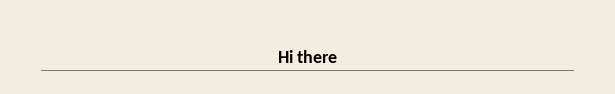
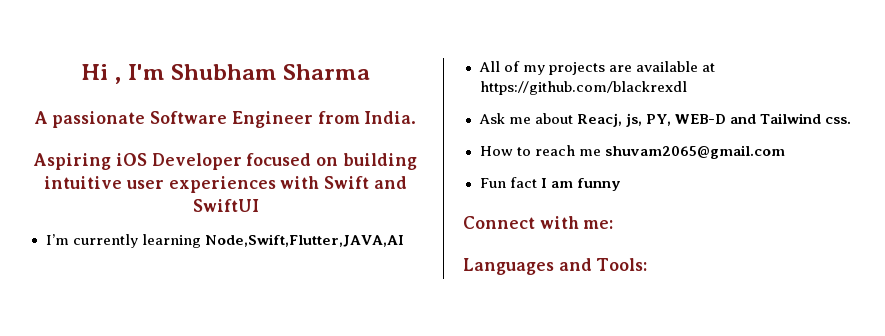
[297,50,338,63] there -> [114,64,371,84] [33,111,417,128] [33,153,417,170] [44,176,407,193] [192,199,259,212] [45,234,404,248] [478,61,715,75] [479,81,688,95] [478,113,851,127] [479,145,785,159] [479,177,621,191] [463,216,614,229] [463,258,648,275] , I'm Shubham Sharma // A passionate Software Engineer from India. // Aspiring iOS Developer focused on building intuitive user experiences with Swift and SwiftUI // I’m currently learning Node,Swift,Flutter,JAVA,AI // All of my projects are available at https://github.com/blackrexdl // Ask me about Reacj, js, PY, WEB-D and Tailwind css. // How to reach me shuvam2065@gmail.com // Fun fact I am funny // Connect with me: // Languages and Tools:

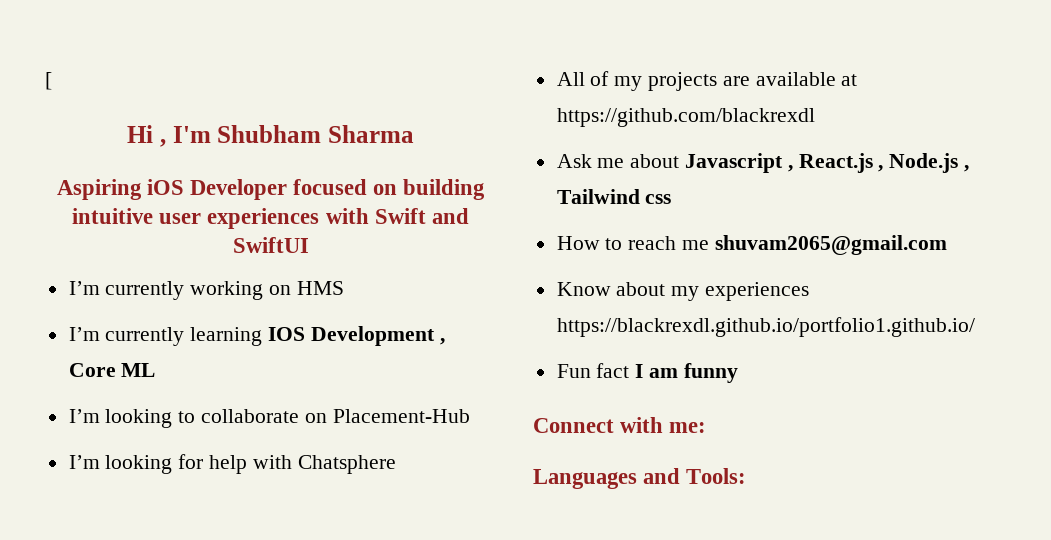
(80, 72) none -> [45,72,52,90] [ //
[33,111,417,128] // A passionate Software Engineer from India. -> (414, 134) none
[141,234,404,248] learning Node,Swift,Flutter,JAVA,AI -> [190,281,344,300] [68,326,445,346] [68,363,156,377] [68,409,470,428] [68,454,396,474] working on HMS // I’m currently learning IOS Development , Core ML // I’m looking to collaborate on Placement-Hub // I’m looking for help with Chatsphere
[576,113,851,127] Reacj, js, PY, WEB-D and Tailwind css. -> [685,153,970,173] [556,189,672,204] Javascript , React.js , Node.js , Tailwind css
(785, 152) none -> [556,282,810,301] [556,317,975,337] // Know about my experiences https://blackrexdl.github.io/portfolio1.github.io/

